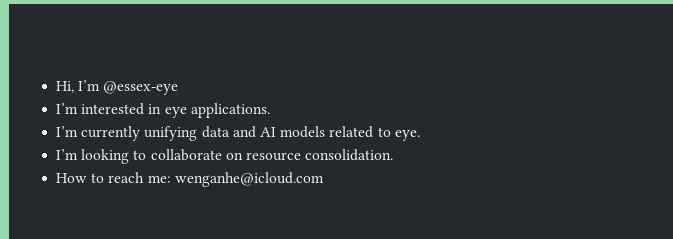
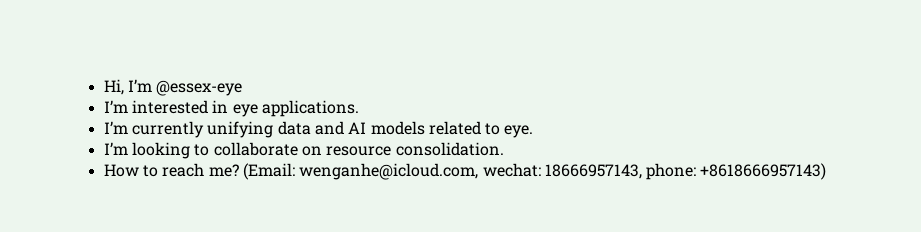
[147,172,324,187] me: wenganhe@icloud.com -> [208,163,827,180] me? (Email: wenganhe@icloud.com, wechat: 18666957143, phone: +8618666957143)

